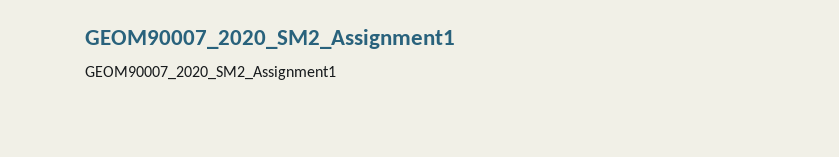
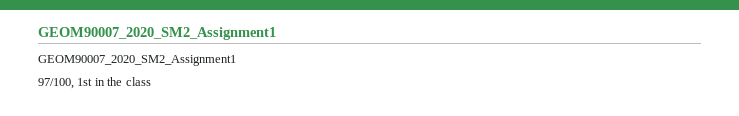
(336, 73) none -> [38,77,151,89] // 97/100, 1st in the class

